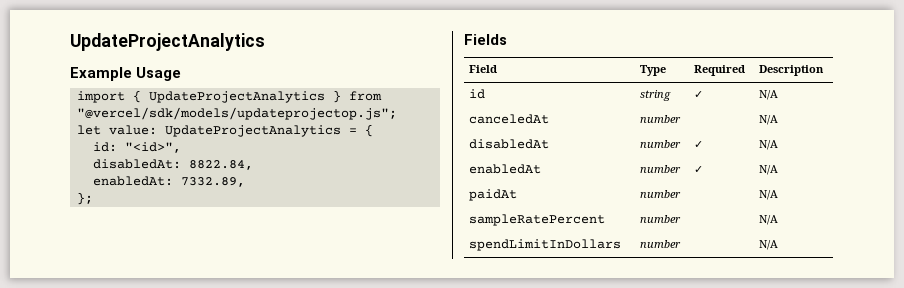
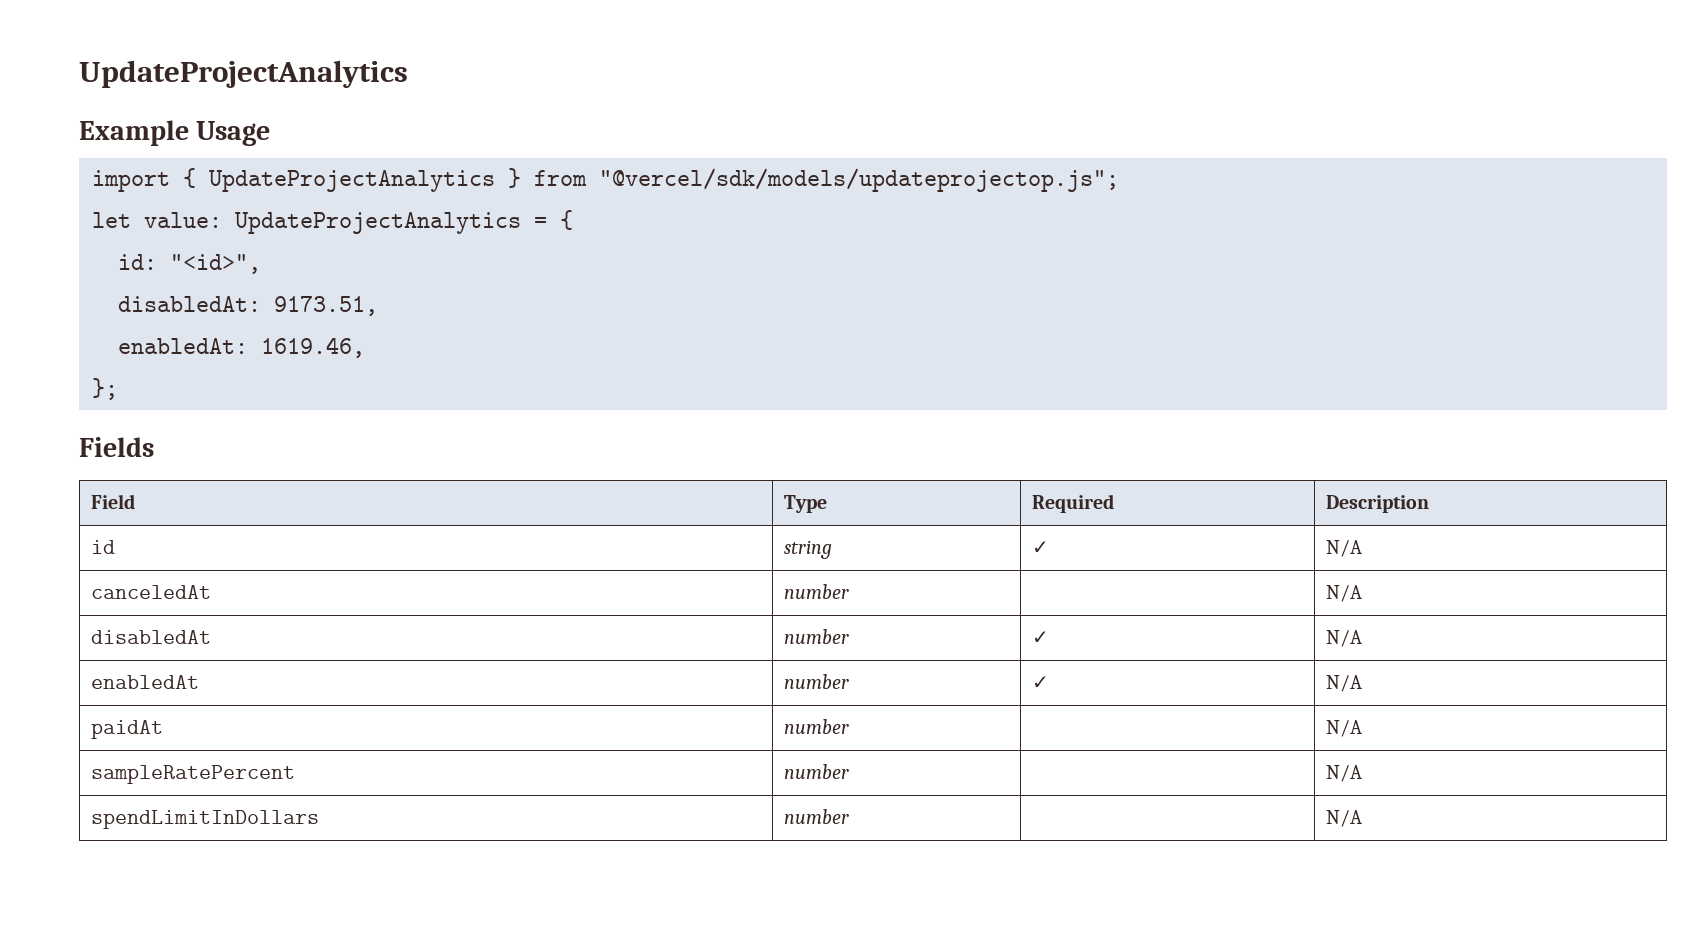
[188,160,253,170] 8822.84, -> [274,296,379,316] 9173.51,
[180,177,245,187] 7332.89, -> [261,337,366,358] 1619.46,

